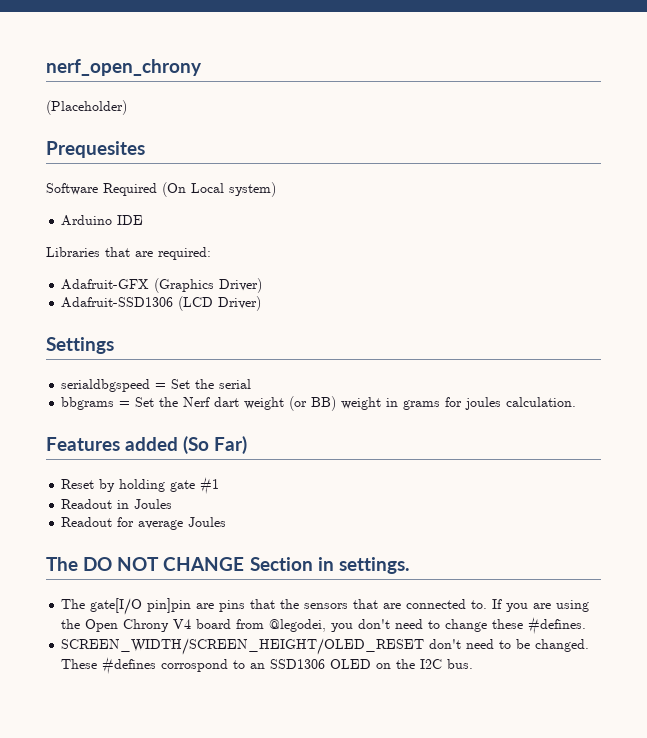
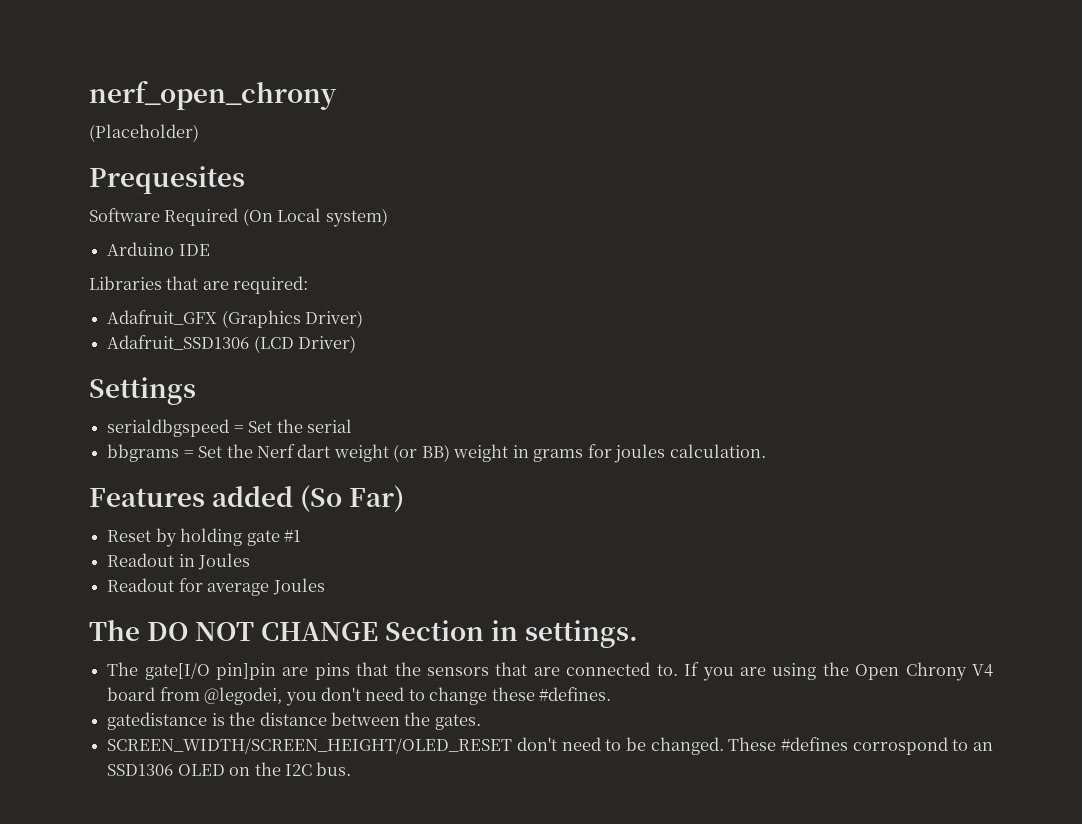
[61,279,150,290] Adafruit-GFX -> [107,310,218,325] Adafruit_GFX
[61,297,174,308] Adafruit-SSD1306 -> [107,335,250,350] Adafruit_SSD1306
(587, 626) none -> [107,712,481,730] // gatedistance is the distance between the gates.

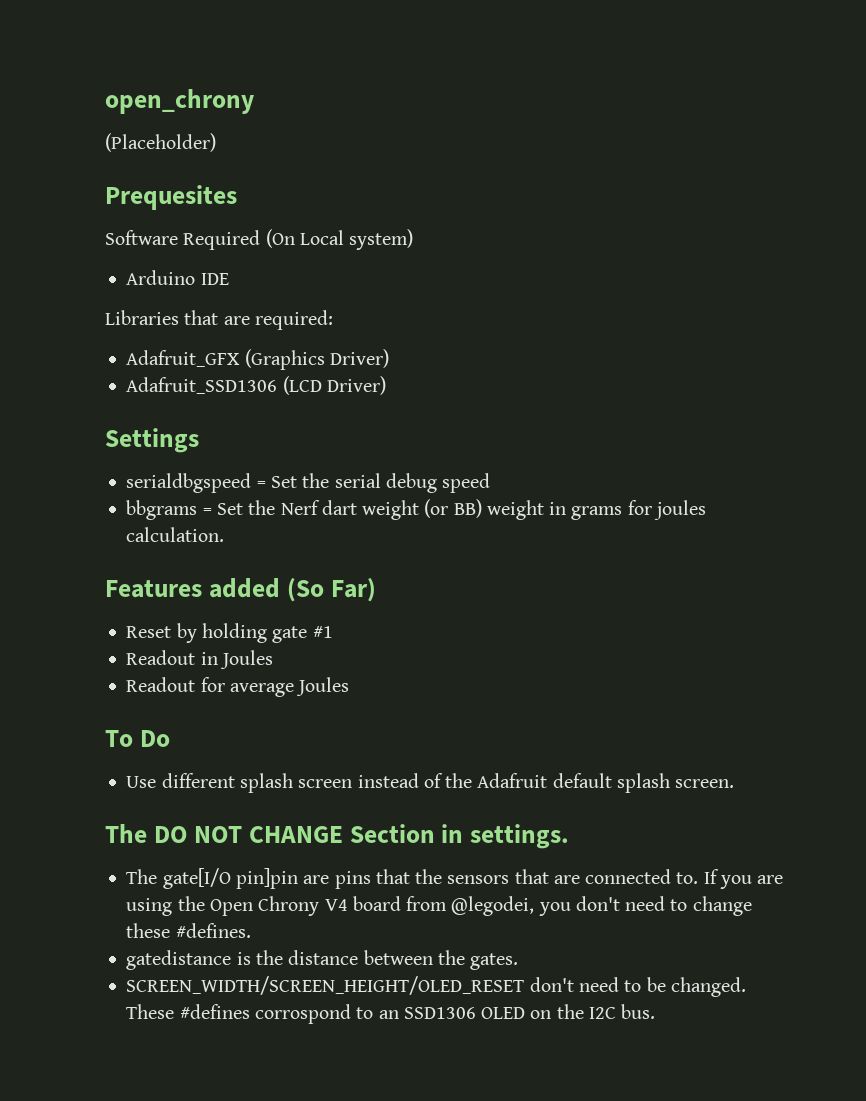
[89,81,337,110] nerf_open_chrony -> [105,89,254,114] open_chrony
(352, 426) none -> [385,473,491,493] debug speed
(325, 586) none -> [105,730,170,747] [126,773,735,793] // To Do // Use different splash screen instead of the Adafruit default splash screen.

